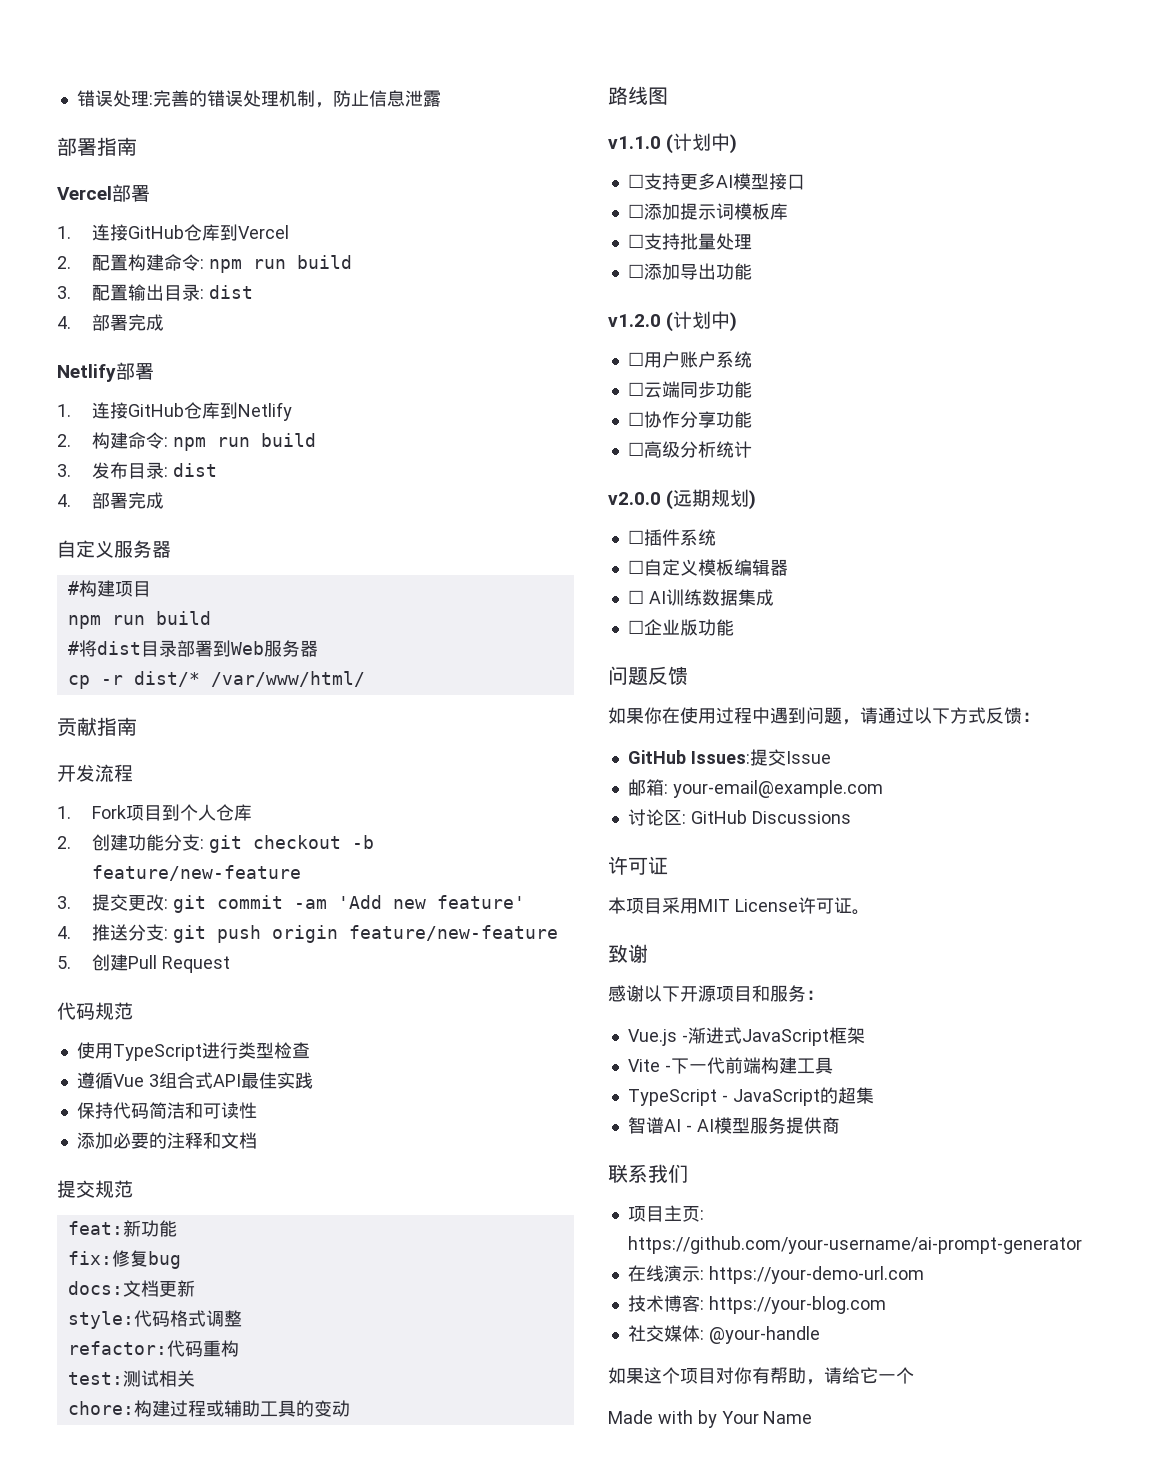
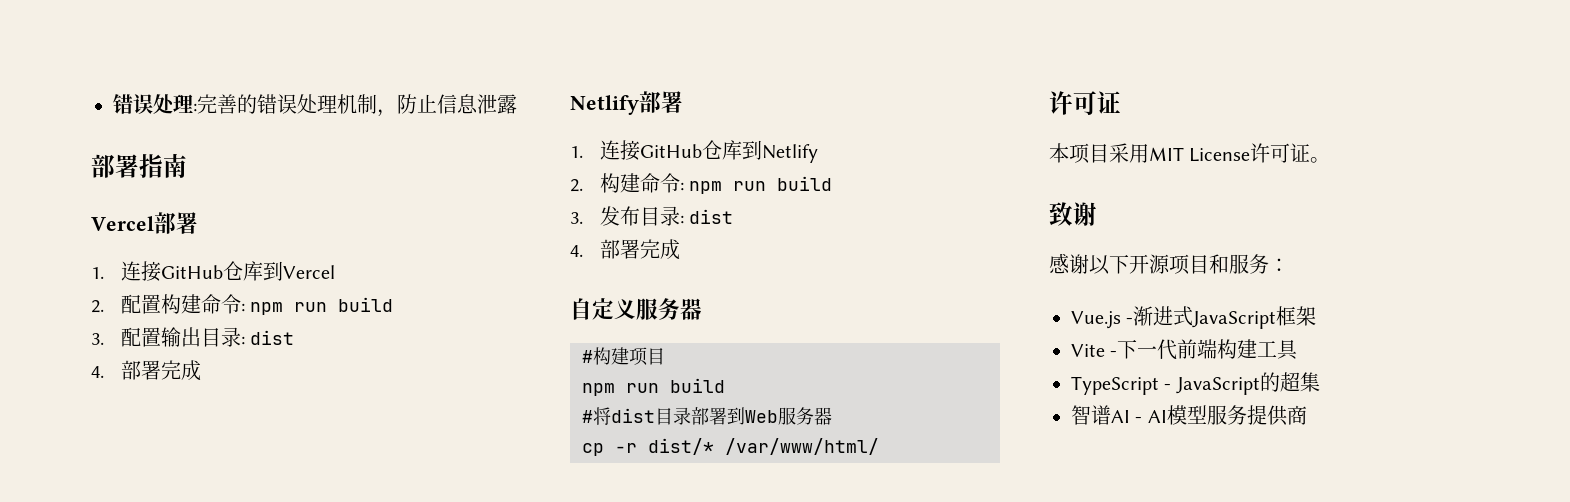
[57,717,137,737] [57,764,133,782] [57,804,252,821] [57,834,374,853] [91,865,301,881] [57,894,525,913] [57,924,558,943] [57,954,230,973] [57,1002,133,1020] [76,1042,310,1061] [76,1072,313,1089] [76,1102,257,1119] [76,1132,257,1149] [57,1180,133,1198] [67,1220,177,1237] [67,1250,181,1269] [67,1280,195,1297] [67,1310,242,1329] [67,1340,239,1357] [67,1370,195,1387] [67,1400,350,1417] [608,86,668,105] [608,133,738,154] [627,173,805,190] [627,203,788,220] [627,233,752,250] [627,263,752,280] [608,311,738,332] [627,351,752,368] [627,381,752,398] [627,411,752,428] [627,441,752,458] [608,489,757,510] [627,529,716,546] [627,559,788,576] [627,589,774,606] [627,619,734,636] [608,666,688,686] [608,707,1040,725] [627,749,831,766] [627,779,883,798] [627,809,851,826] // 贡献指南 // 开发流程 // 1. Fork项目到个人仓库 // 2.创建功能分支: git checkout -b feature/new-feature // 3.提交更改: git commit -am 'Add new feature' // 4.推送分支: git push origin feature/new-feature // 5.创建Pull Request // 代码规范 // 使用TypeScript进行类型检查 // 遵循Vue 3组合式API最佳实践 // 保持代码简洁和可读性 // 添加必要的注释和文档 // 提交规范 // feat:新功能 // fix:修复bug // docs:文档更新 // style:代码格式调整 // refactor:代码重构 // test:测试相关 // chore:构建过程或辅助工具的变动 // 路线图 // v1.1.0 (计划中) // ☐支持更多AI模型接口 // ☐添加提示词模板库 // ☐支持批量处理 // ☐添加导出功能 // v1.2.0 (计划中) // ☐用户账户系统 // ☐云端同步功能 // ☐协作分享功能 // ☐高级分析统计 // v2.0.0 (远期规划) // ☐插件系统 // ☐自定义模板编辑器 // ☐ AI训练数据集成 // ☐企业版功能 // 问题反馈 // 如果你在使用过程中遇到问题，请通过以下方式反馈： // GitHub Issues:提交Issue // 邮箱: your-email@example.com // 讨论区: GitHub Discussions -> (879, 446) none
[608,1164,688,1183] [627,1205,704,1222] [627,1236,1082,1254] [627,1265,924,1284] [627,1295,886,1314] [627,1325,820,1344] [608,1367,914,1385] [608,1410,813,1428] // 联系我们 // 项目主页: https://github.com/your-username/ai-prompt-generator // 在线演示: https://your-demo-url.com // 技术博客: https://your-blog.com // 社交媒体: @your-handle // 如果这个项目对你有帮助，请给它一个 // Made with by Your Name -> (1307, 415) none

